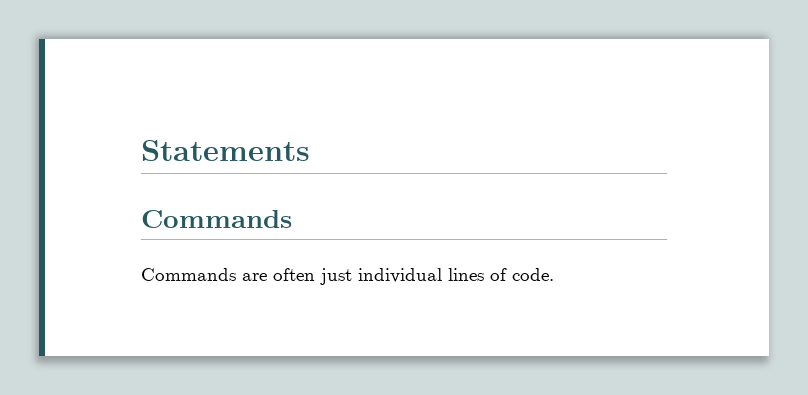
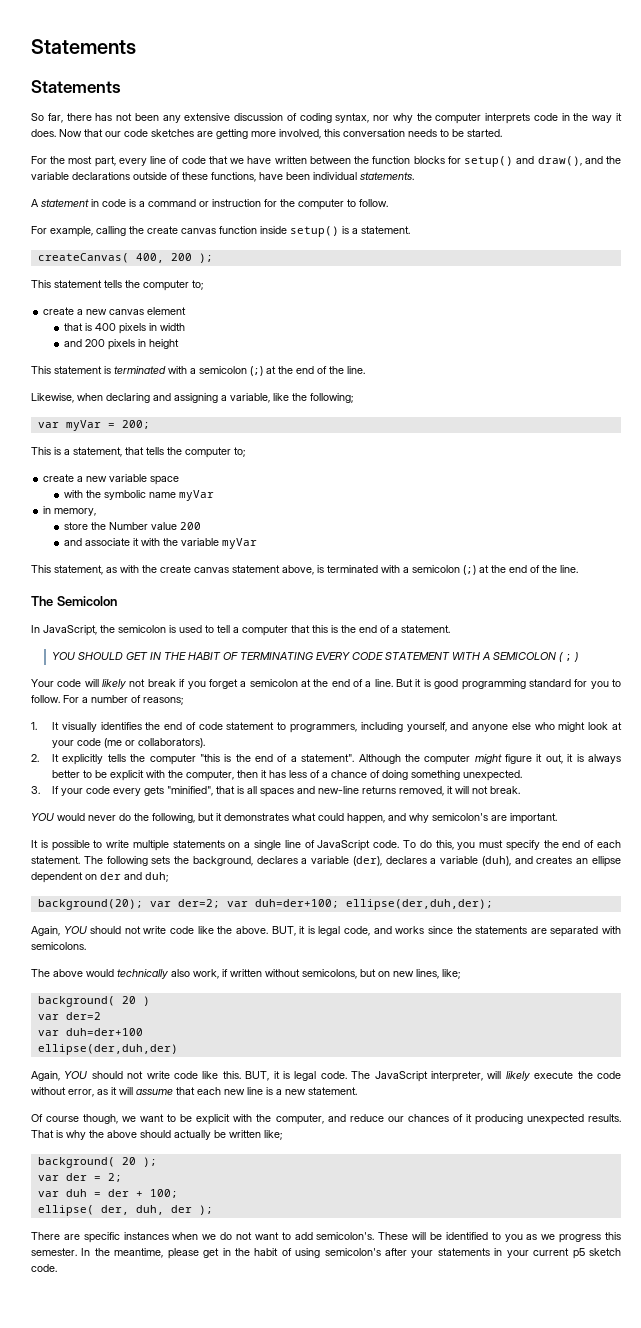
[141,140,310,161] [141,210,292,228] [141,268,507,285] Statements // Commands // Commands are often just individual lines of -> [31,39,136,54] [31,80,121,93] [31,113,623,124] [31,129,502,139] [31,156,621,167] [31,172,414,182] [31,199,388,210] [31,226,410,237] [37,253,213,263] [31,280,203,291] [43,307,187,315] [64,323,186,334] [64,339,180,350] [31,366,365,376] [31,393,353,403] [37,420,150,431] [31,447,245,458] [43,474,180,485] [64,490,215,501] [43,506,97,516] [64,522,202,530] [64,538,258,549] [31,565,578,575] [31,596,117,606] [31,625,450,636] [52,652,579,662] [31,679,622,690] [31,695,183,705] [31,722,623,733] [52,738,206,748] [31,754,621,765] [52,770,523,781] [31,786,521,797] [31,813,557,824] [31,840,621,851] [31,856,621,867] [31,872,168,883] [37,899,493,910] [31,926,621,937] [31,942,86,950] [31,969,460,979] [37,996,150,1007] [37,1012,101,1020] [37,1028,143,1036] [37,1044,178,1055] [31,1071,621,1082] [31,1087,357,1097] [31,1114,621,1125] [31,1130,282,1140] [37,1157,157,1168] [37,1173,122,1182] [37,1189,178,1198] [37,1205,213,1216] [31,1232,621,1243] [31,1248,622,1259] Statements // Statements // So far, there has not been any extensive discussion of coding syntax, nor why the computer interprets code in the way it does. Now that our code sketches are getting more involved, this conversation needs to be started. // For the most part, every line of code that we have written between the function blocks for setup() and draw(), and the variable declarations outside of these functions, have been individual statements. // A statement in code is a command or instruction for the computer to follow. // For example, calling the create canvas function inside setup() is a statement. // createCanvas( 400, 200 ); // This statement tells the computer to; // create a new canvas element // that is 400 pixels in width // and 200 pixels in height // This statement is terminated with a semicolon (;) at the end of the line. // Likewise, when declaring and assigning a variable, like the following; // var myVar = 200; // This is a statement, that tells the computer to; // create a new variable space // with the symbolic name myVar // in memory, // store the Number value 200 // and associate it with the variable myVar // This statement, as with the create canvas statement above, is terminated with a semicolon (;) at the end of the line. // The Semicolon // In JavaScript, the semicolon is used to tell a computer that this is the end of a statement. // YOU SHOULD GET IN THE HABIT OF TERMINATING EVERY CODE STATEMENT WITH A SEMICOLON ( ; ) // Your code will likely not break if you forget a semicolon at the end of a line. But it is good programming standard for you to follow. For a number of reasons; // 1. It visually identifies the end of code statement to programmers, including yourself, and anyone else who might look at your code (me or collaborators). // 2. It explicitly tells the computer "this is the end of a statement". Although the computer might figure it out, it is always better to be explicit with the computer, then it has less of a chance of doing something unexpected. // 3. If your code every gets "minified", that is all spaces and new-line returns removed, it will not break. // YOU would never do the following, but it demonstrates what could happen, and why semicolon's are important. // It is possible to write multiple statements on a single line of JavaScript code. To do this, you must specify the end of each statement. The following sets the background, declares a variable (der), declares a variable (duh), and creates an ellipse dependent on der and duh; // background(20); var der=2; var duh=der+100; ellipse(der,duh,der); // Again, YOU should not write code like the above. BUT, it is legal code, and works since the statements are separated with semicolons. // The above would technically also work, if written without semicolons, but on new lines, like; // background( 20 ) // var der=2 // var duh=der+100 // ellipse(der,duh,der) // Again, YOU should not write code like this. BUT, it is legal code. The JavaScript interpreter, will likely execute the code without error, as it will assume that each new line is a new statement. // Of course though, we want to be explicit with the computer, and reduce our chances of it producing unexpected results. That is why the above should actually be written like; // background( 20 ); // var der = 2; // var duh = der + 100; // ellipse( der, duh, der ); // There are specific instances when we do not want to add semicolon's. These will be identified to you as we progress this semester. In the meantime, please get in the habit of using semicolon's after your statements in your current p5 sketch

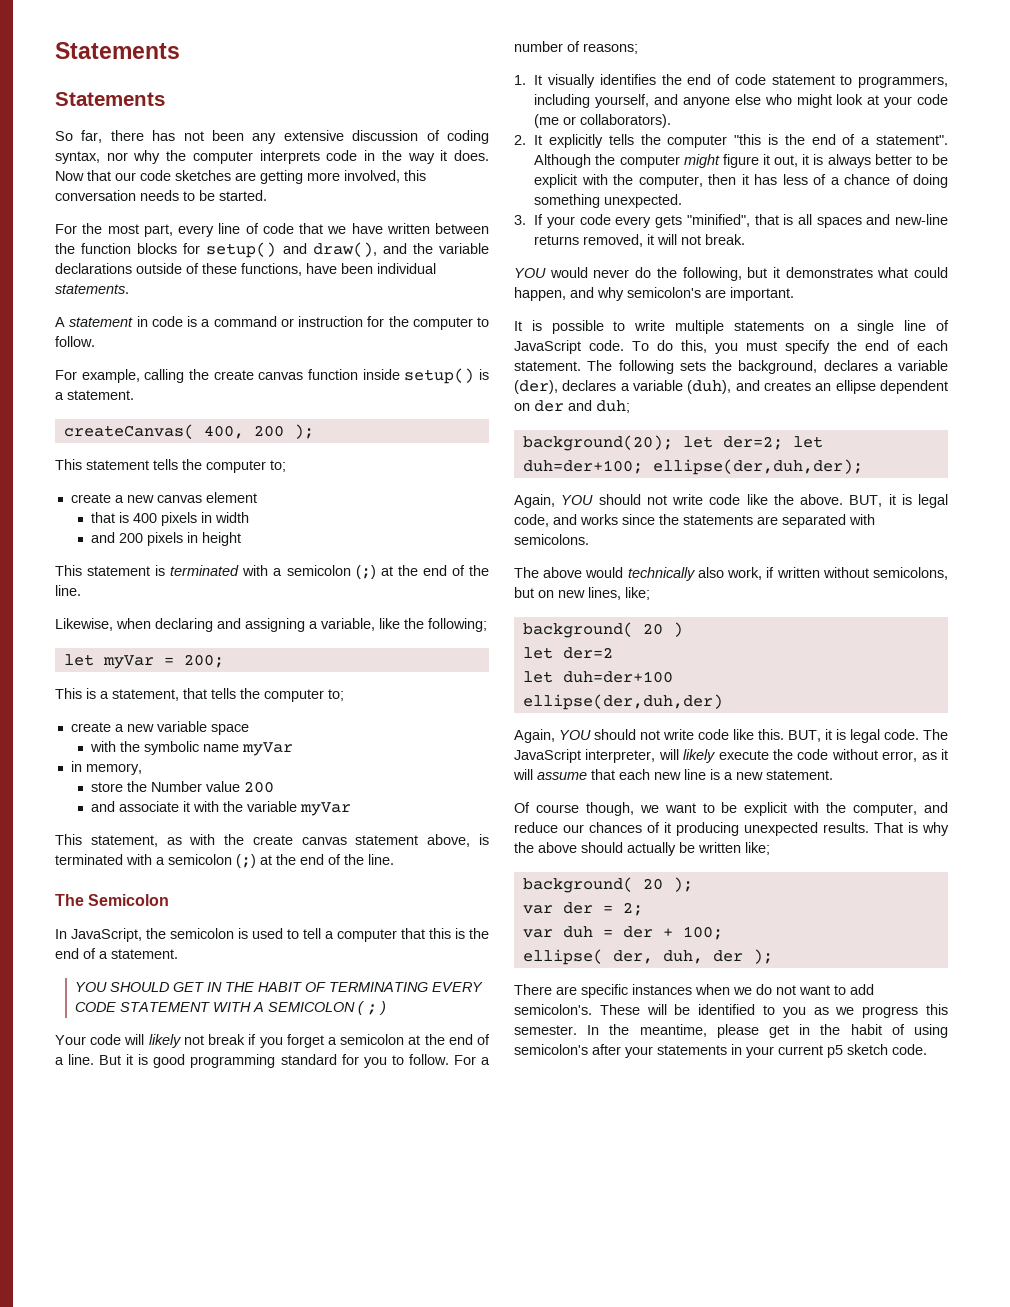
[37,422,59,428] var -> [63,654,94,666] let
[149,899,248,908] var der=2; var -> [682,436,823,450] let der=2; let
[37,1014,59,1020] var -> [522,647,553,659] let
[37,1030,59,1036] var -> [522,671,553,683] let

